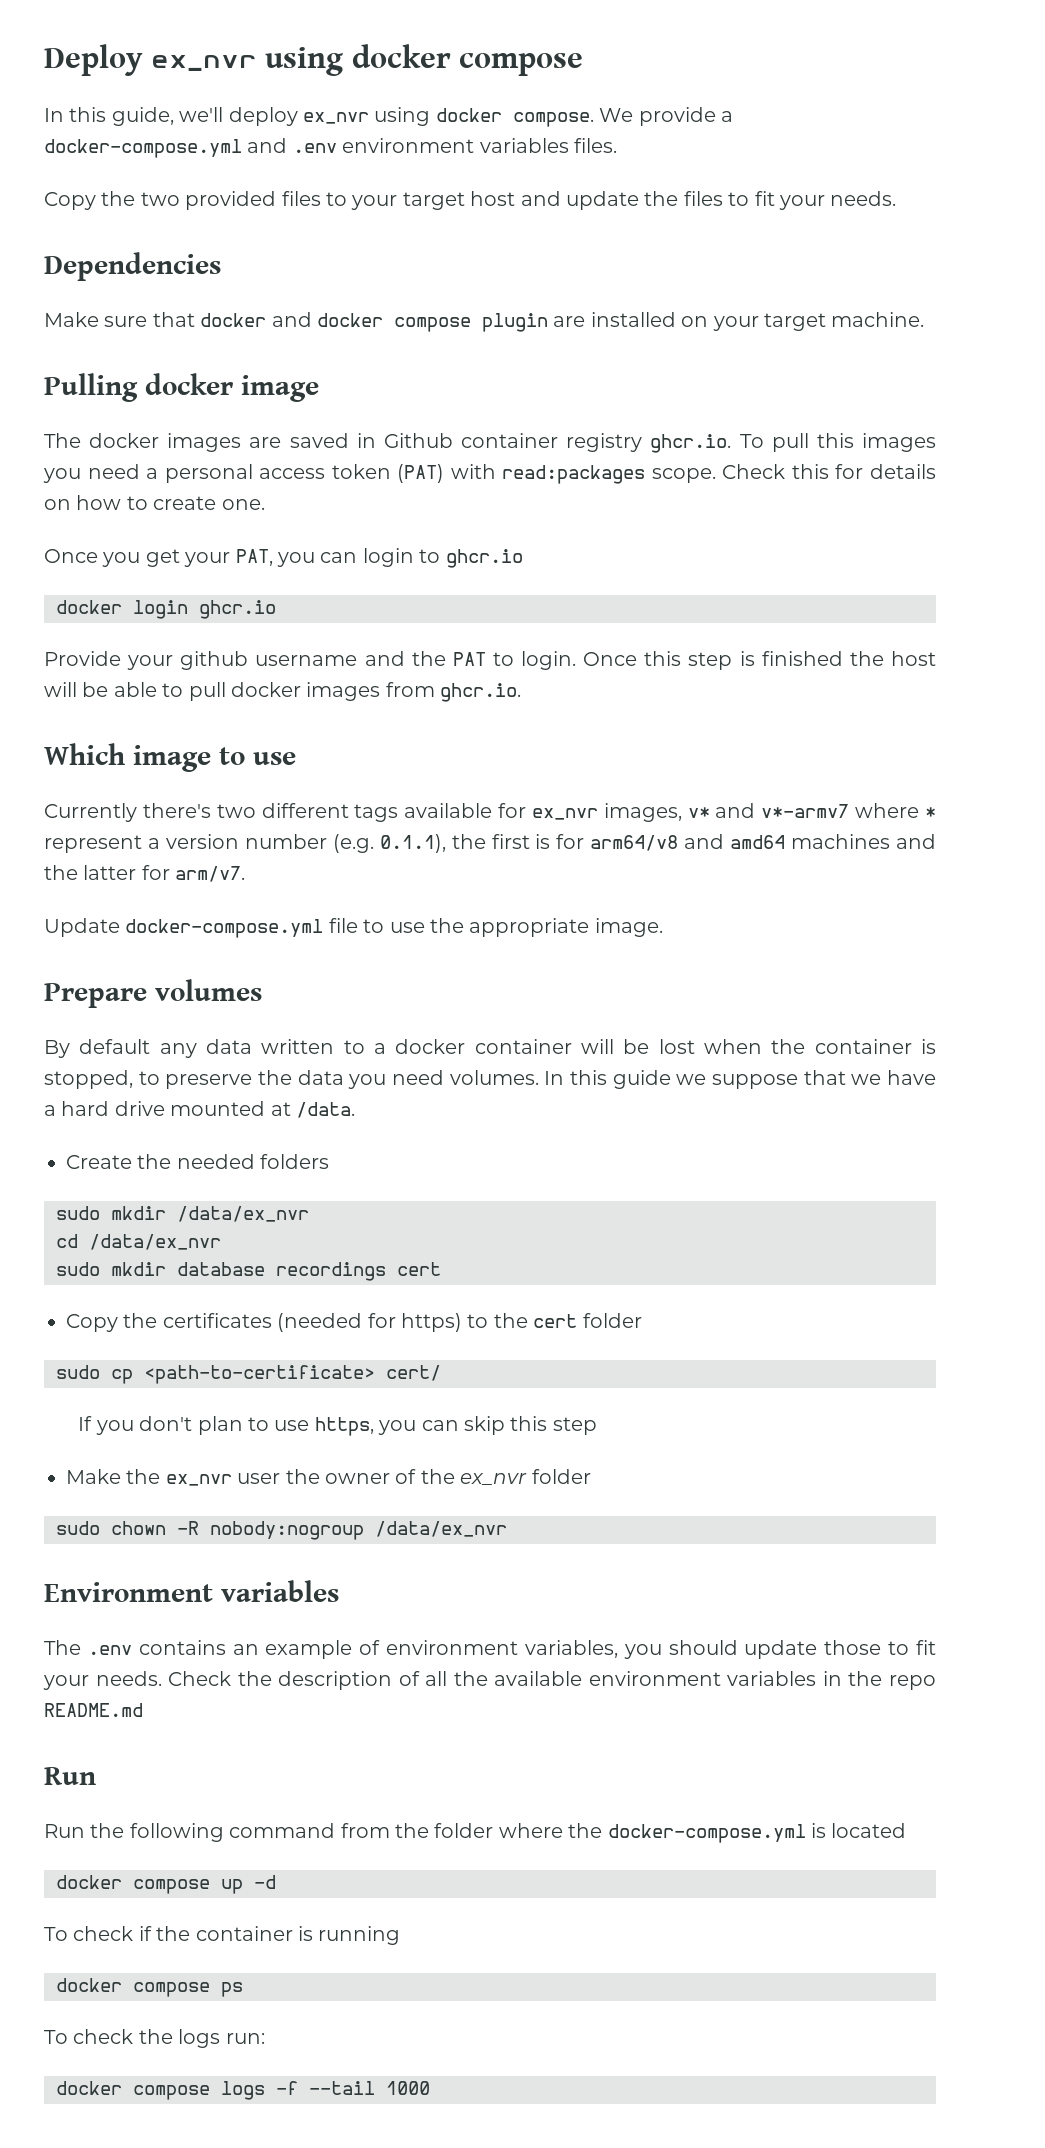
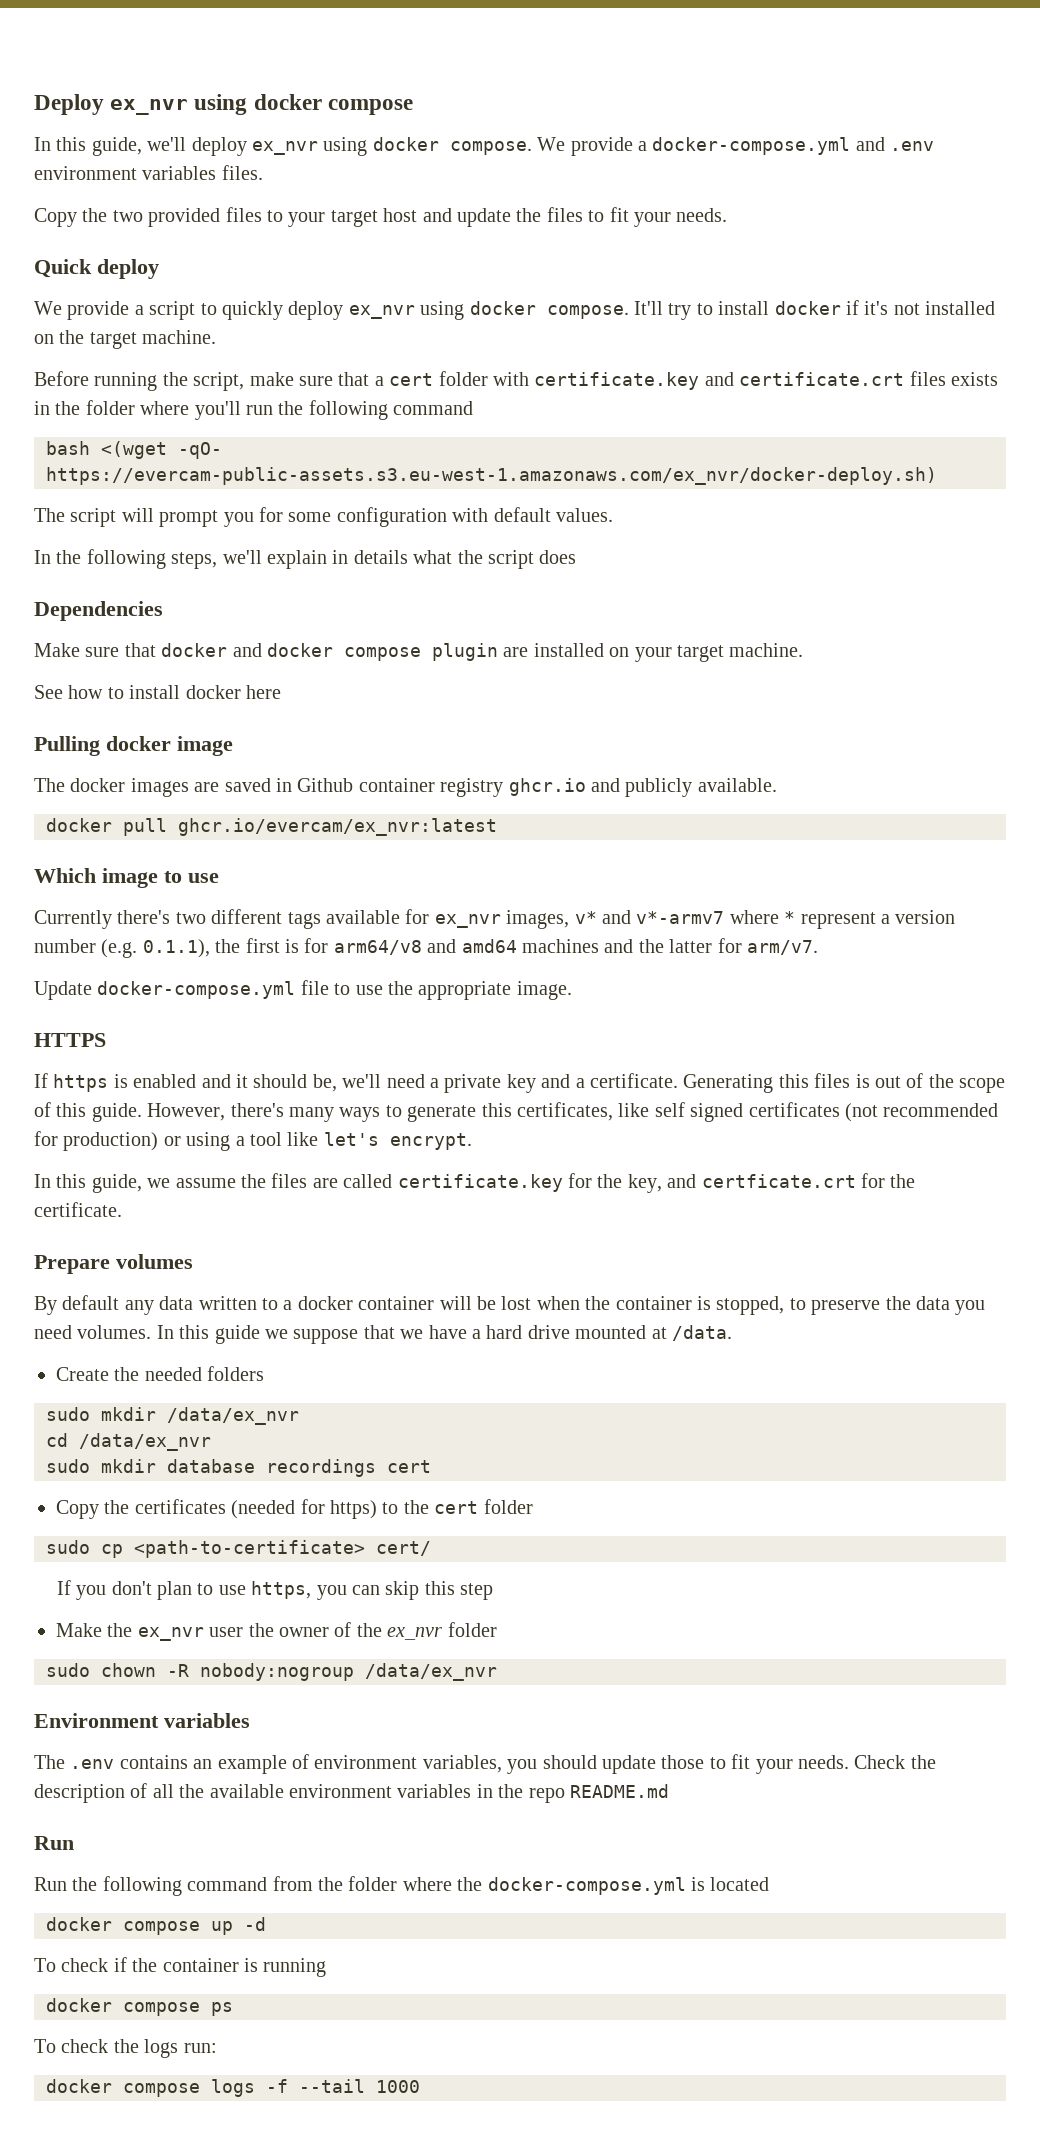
(897, 198) none -> [34,259,159,279] [34,300,996,320] [34,330,217,349] [34,371,998,391] [34,400,474,420] [46,441,222,459] [46,467,937,485] [34,507,613,527] [34,549,577,569] // Quick deploy // We provide a script to quickly deploy ex_nvr using docker compose. It'll try to install docker if it's not installed on the target machine. // Before running the script, make sure that a cert folder with certificate.key and certificate.crt files exists in the folder where you'll run the following command // bash <(wget -qO- https://evercam-public-assets.s3.eu-west-1.amazonaws.com/ex_nvr/docker-deploy.sh) // The script will prompt you for some configuration with default values. // In the following steps, we'll explain in details what the script does
(925, 319) none -> [34,685,281,699] // See how to install docker here
[650,433,937,453] [43,464,937,484] [44,495,265,510] [44,548,523,568] [56,600,276,619] [44,651,936,670] [44,682,522,702] ghcr.io. To pull this images you need a personal access token (PAT) with read:packages scope. Check this for details on how to create one. // Once you get your PAT, you can login to ghcr.io // docker login ghcr.io // Provide your github username and the PAT to login. Once this step is finished the host will be able to pull docker images from ghcr.io. -> [508,778,777,797] [46,818,497,836] ghcr.io and publicly available. // docker pull ghcr.io/evercam/ex_nvr:latest
(663, 927) none -> [34,1033,106,1047] [34,1073,1006,1093] [34,1102,999,1122] [34,1131,472,1151] [34,1173,916,1193] [34,1202,122,1217] // HTTPS // If https is enabled and it should be, we'll need a private key and a certificate. Generating this files is out of the scope of this guide. However, there's many ways to generate this certificates, like self signed certificates (not recommended for production) or using a tool like let's encrypt. // In this guide, we assume the files are called certificate.key for the key, and certficate.crt for the certificate.

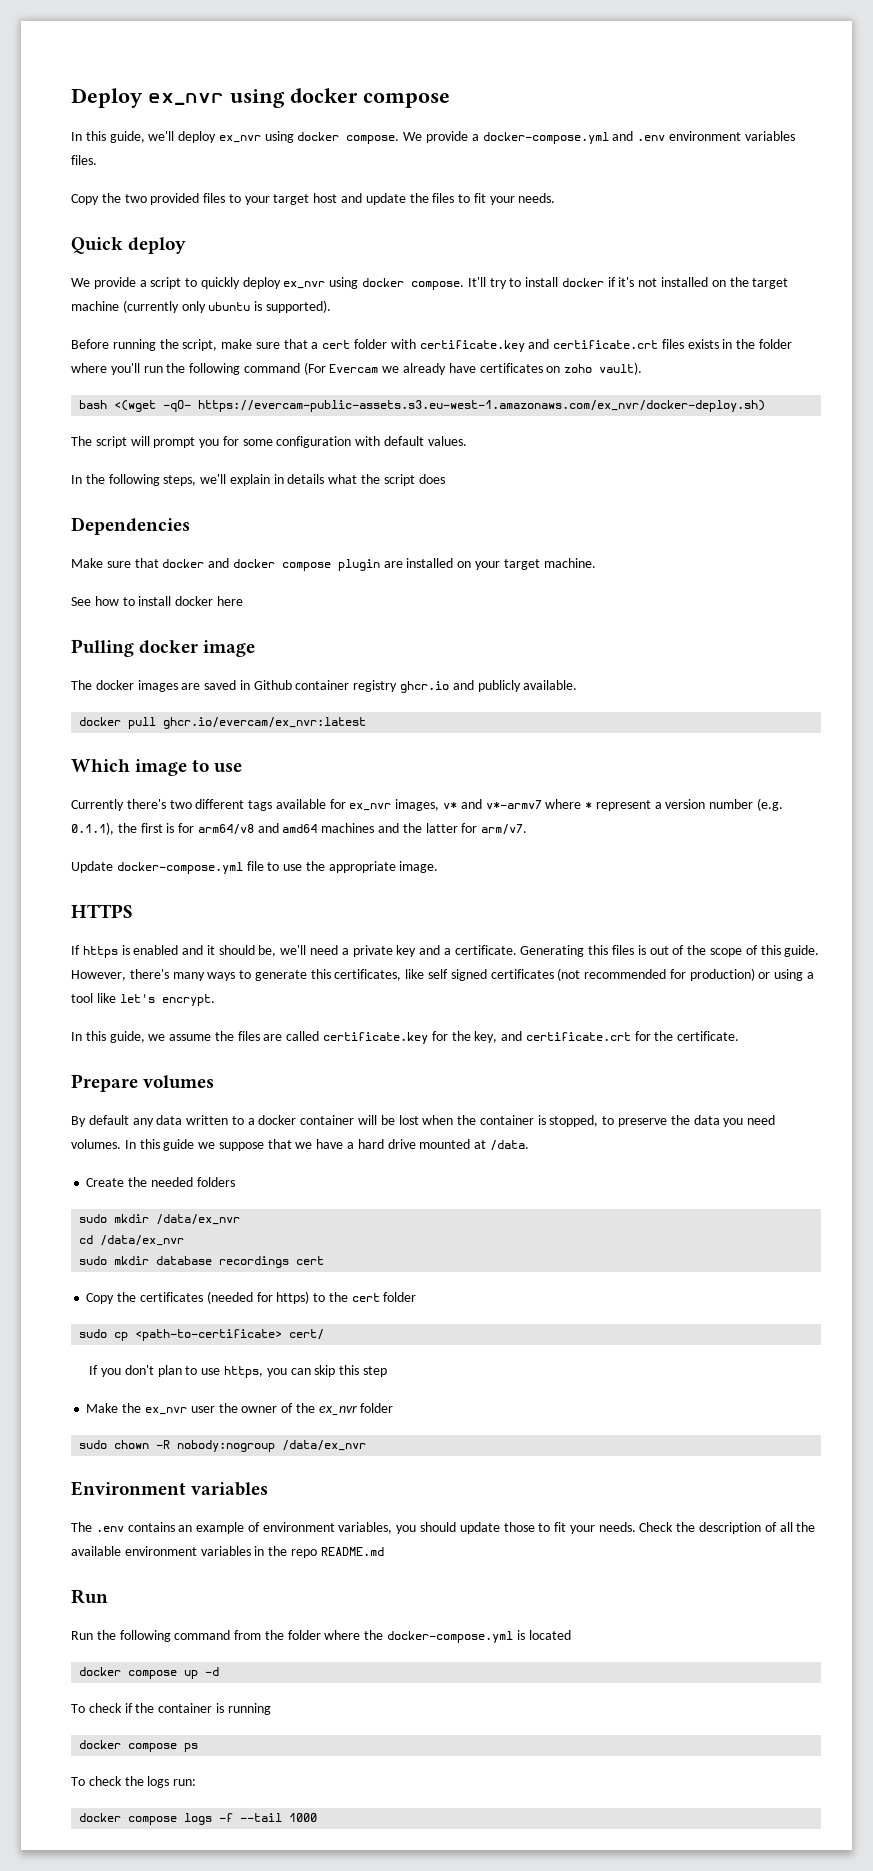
[142,330,217,344] machine. -> [71,300,331,313] machine (currently only ubuntu is supported).
(474, 408) none -> [303,362,643,375] (For Evercam we already have certificates on zoho vault).
[701,1174,856,1188] certficate.crt -> [525,1032,631,1041] certificate.crt

